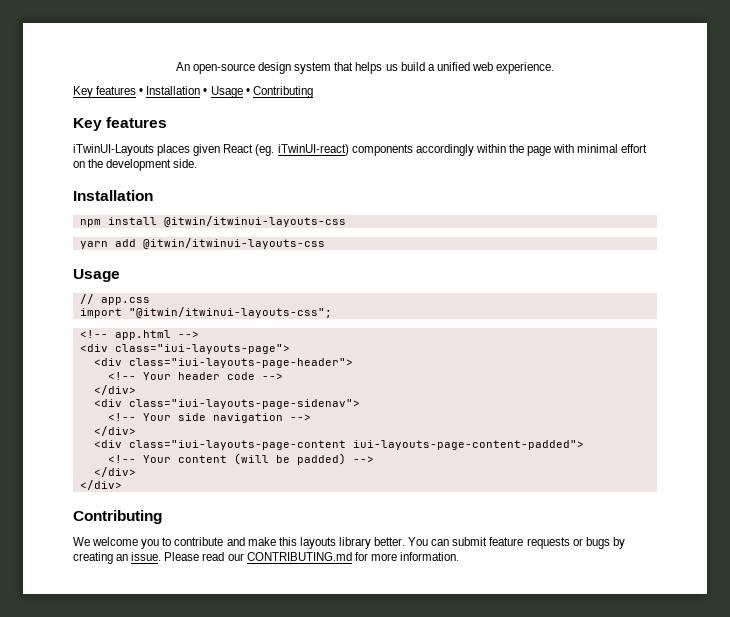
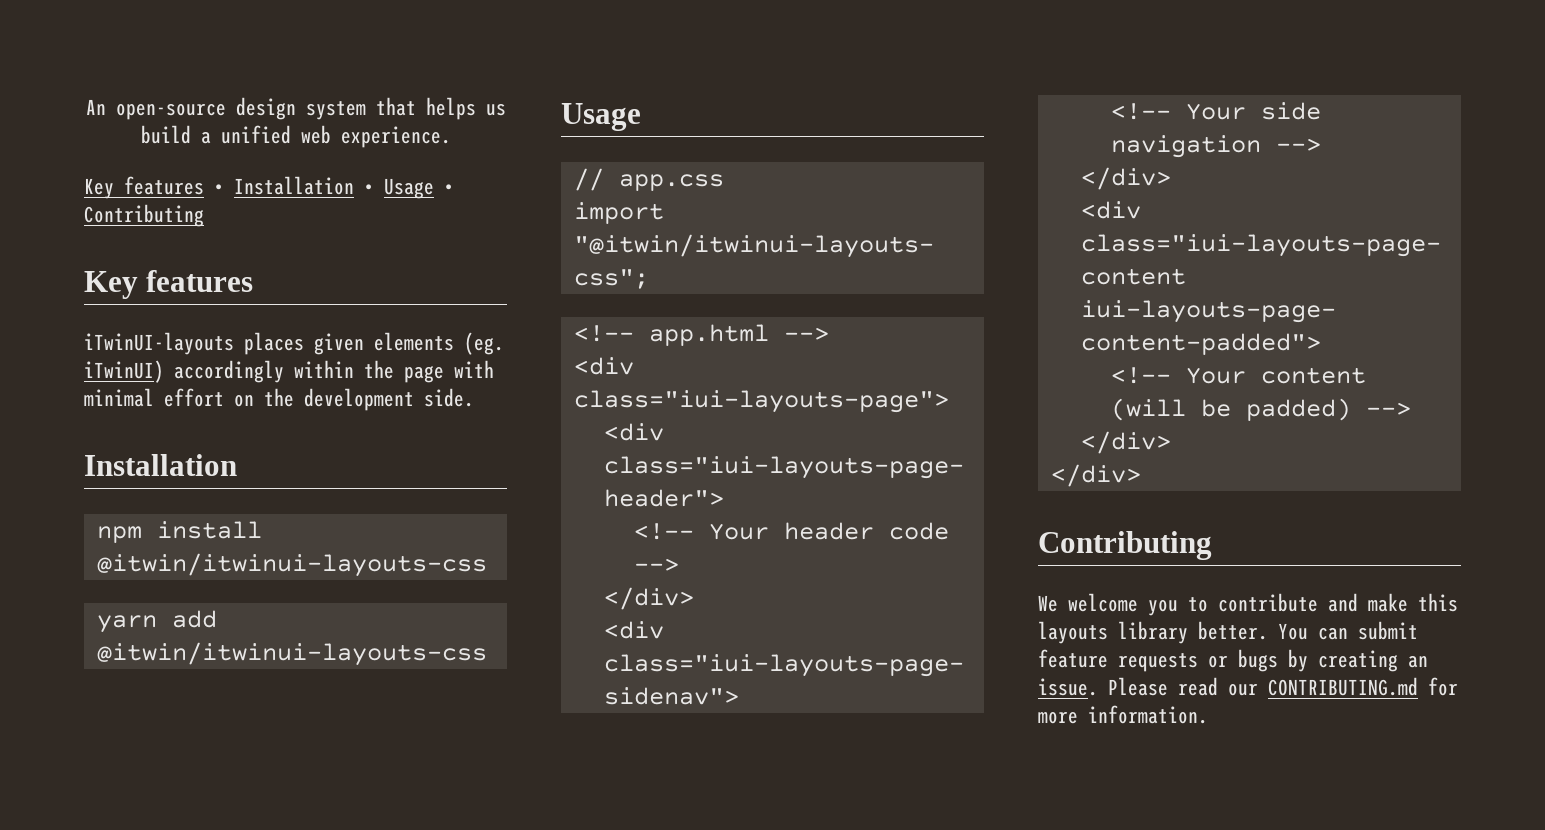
[73,144,154,156] iTwinUI-Layouts -> [84,332,234,355] iTwinUI-layouts
[223,144,413,156] React (eg. iTwinUI-react) components -> [374,332,504,355] [84,360,164,383] elements (eg. iTwinUI)

